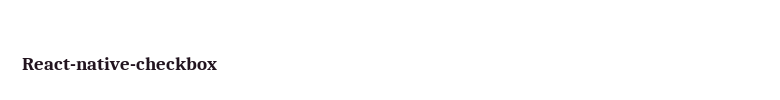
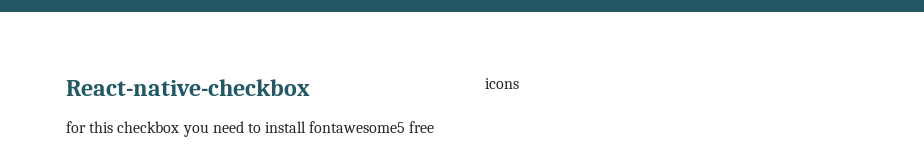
(217, 63) none -> [66,121,435,137] [485,78,519,89] // for this checkbox you need to install fontawesome5 free icons

